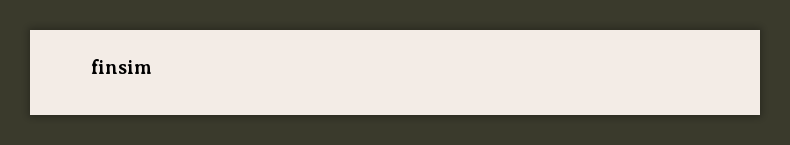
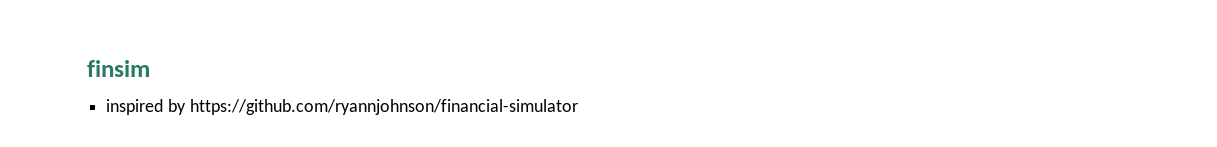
(152, 66) none -> [106,99,578,115] // inspired by https://github.com/ryannjohnson/financial-simulator

